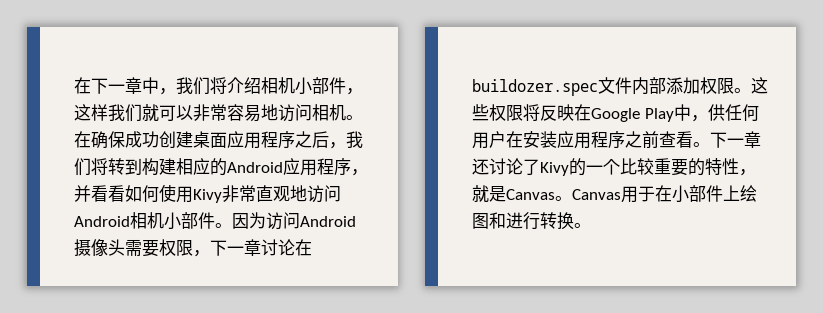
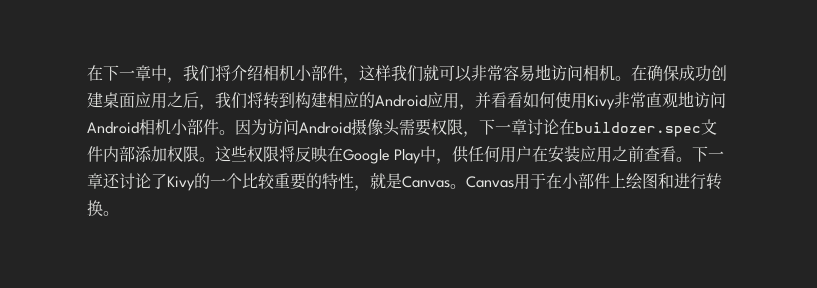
[261,131,295,149] 程序 -> (167, 100) none
[317,158,351,176] 程序 -> (459, 100) none
[591,131,625,149] 程序 -> (613, 154) none

